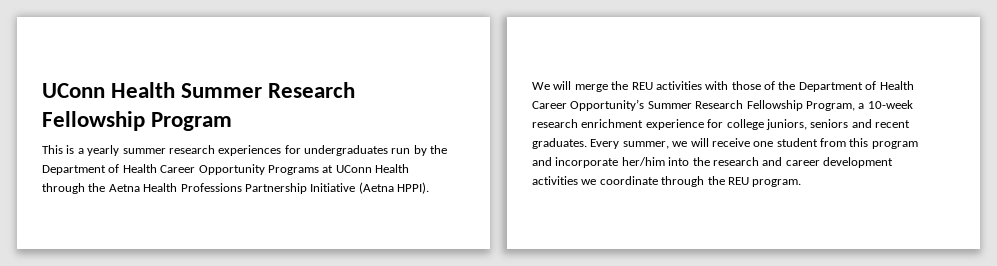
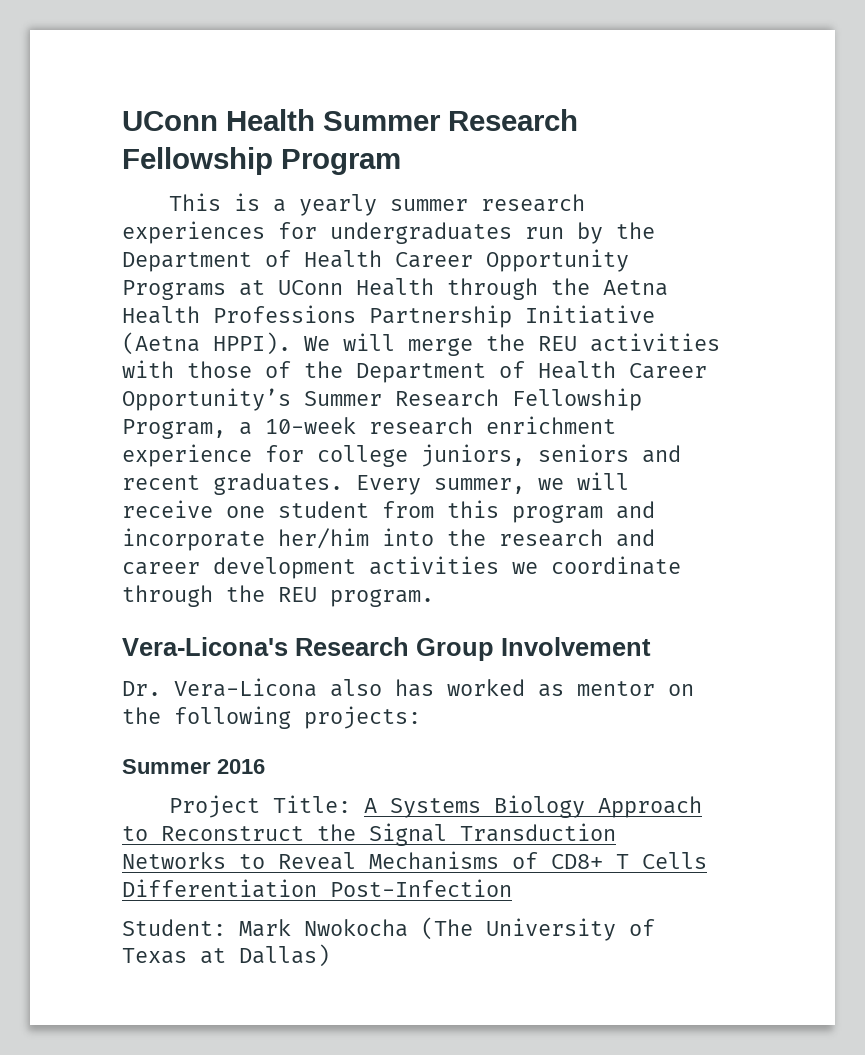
(802, 183) none -> [122,637,651,661] [122,678,694,697] [122,706,421,729] [122,759,265,774] [169,795,703,818] [122,823,616,846] [122,851,707,870] [122,879,512,898] [122,917,655,941] [122,944,330,967] // Vera-Licona's Research Group Involvement // Dr. Vera-Licona also has worked as mentor on the following projects: // Summer 2016 // Project Title: A Systems Biology Approach to Reconstruct the Signal Transduction Networks to Reveal Mechanisms of CD8+ T Cells Differentiation Post-Infection // Student: Mark Nwokocha (The University of Texas at Dallas)

